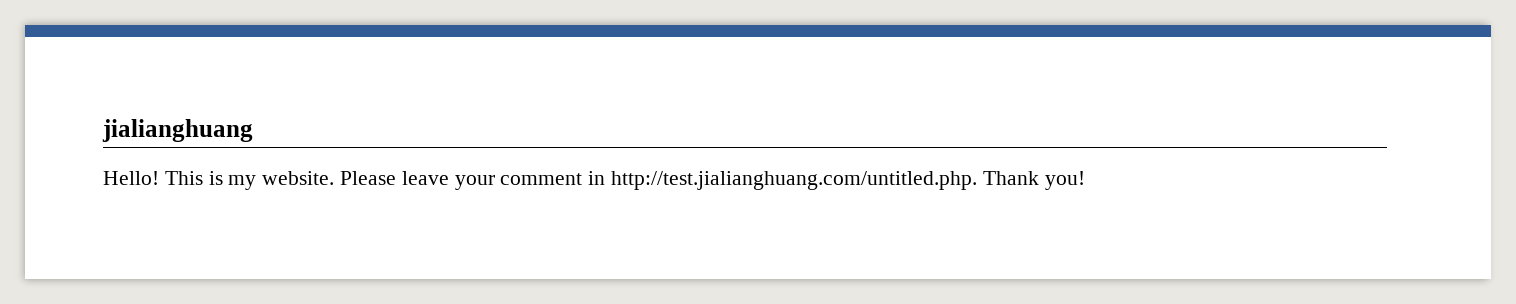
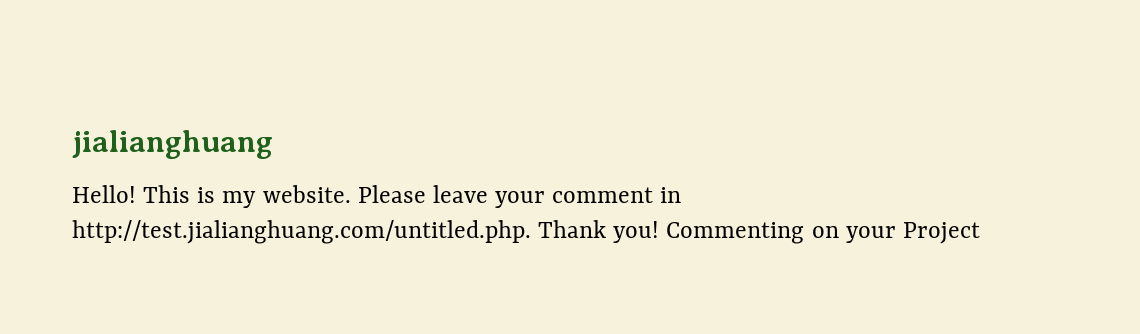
(1085, 180) none -> [666,222,980,244] Commenting on your Project

